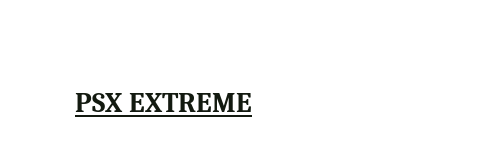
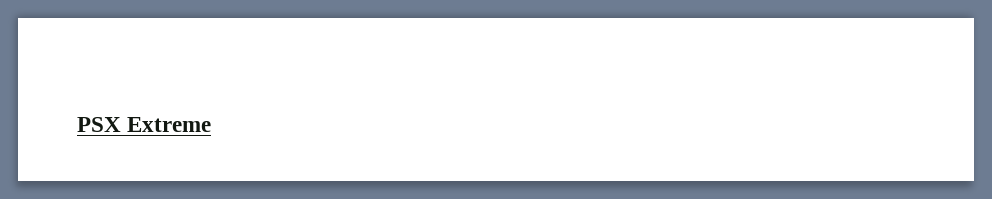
[129,93,253,112] EXTREME -> [127,117,212,132] Extreme

